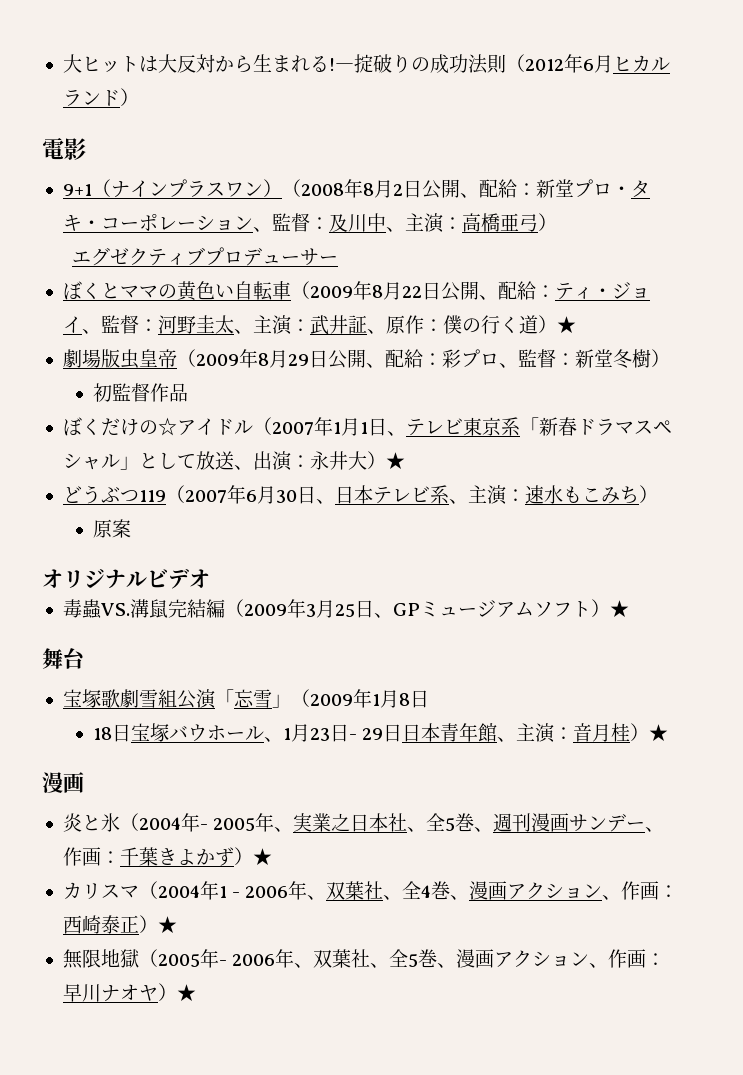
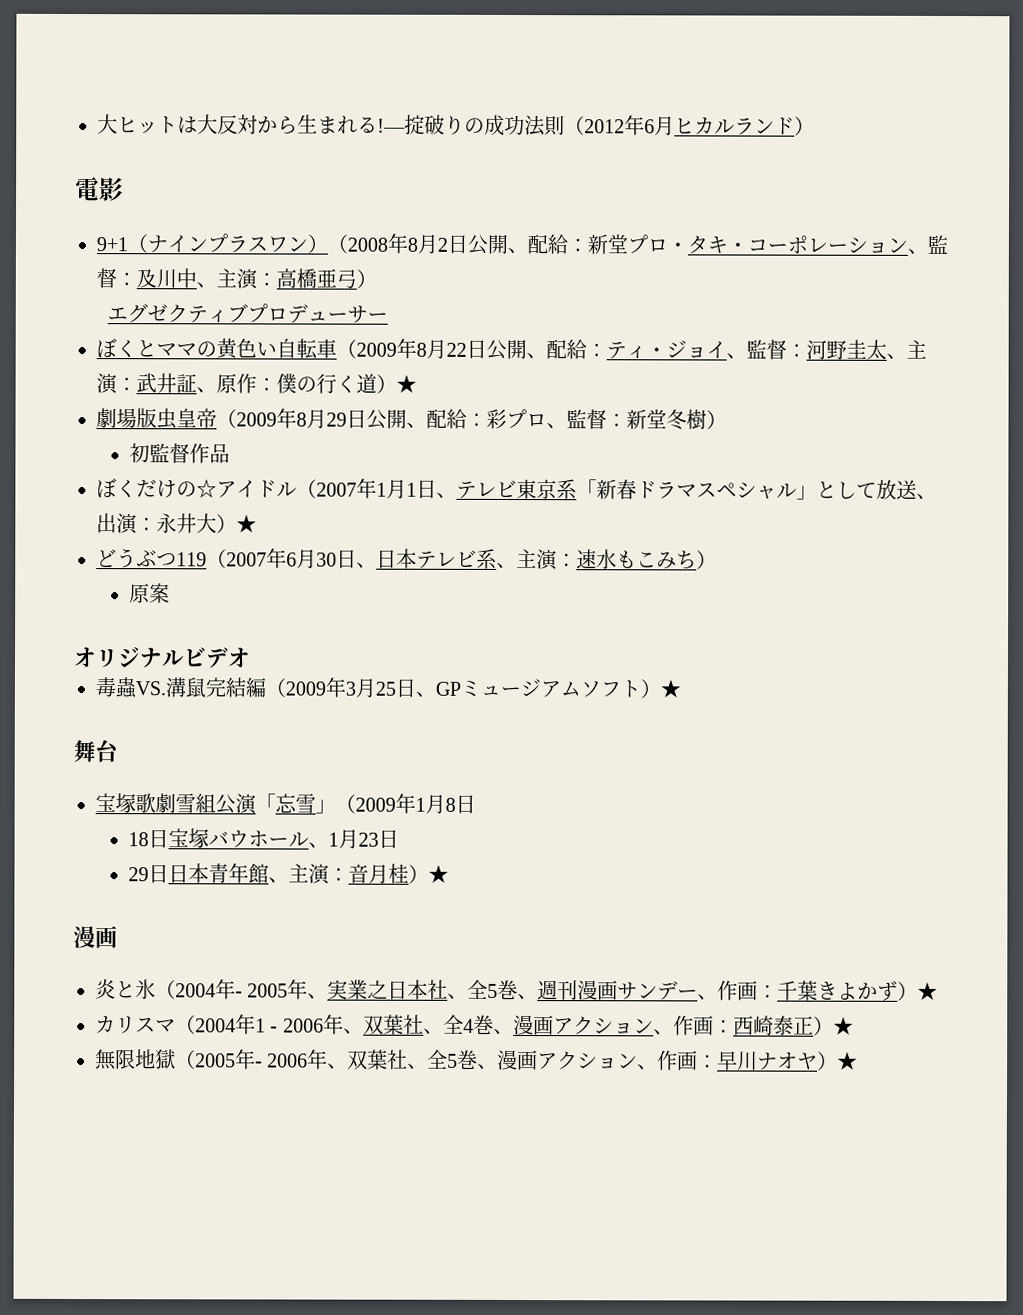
[349,734,358,740] - -> (399, 839) //

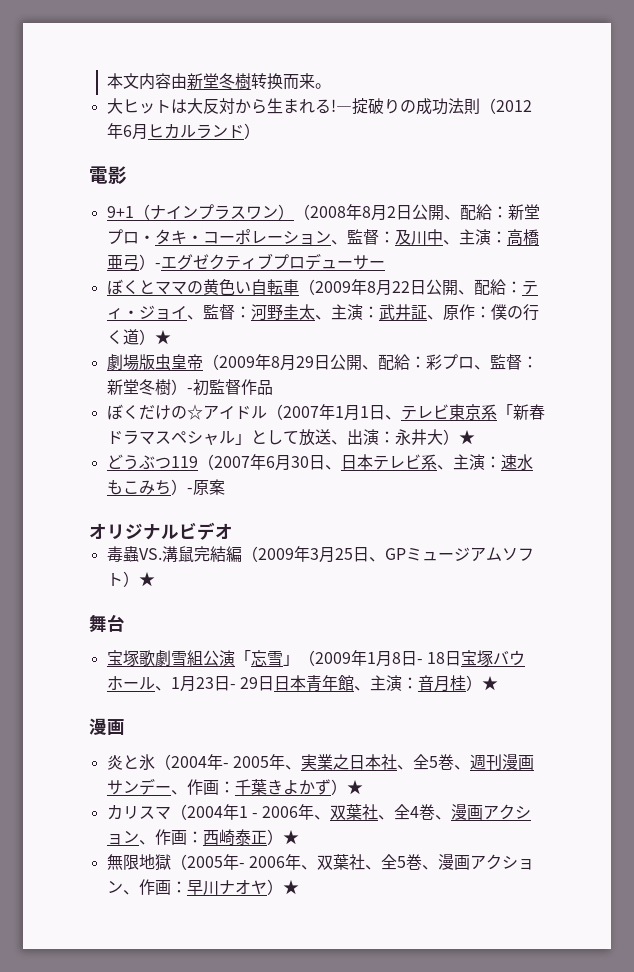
(97, 124) none -> [107,73,332,90] 本文内容由新堂冬樹转换而来。 //
(377, 279) // -> [154,263,161,268] -
(727, 420) // -> [186,388,193,393] -
(717, 560) // -> [186,488,193,493] -
(476, 804) // -> [416,659,423,664] -
(399, 839) // -> [229,684,236,689] -

